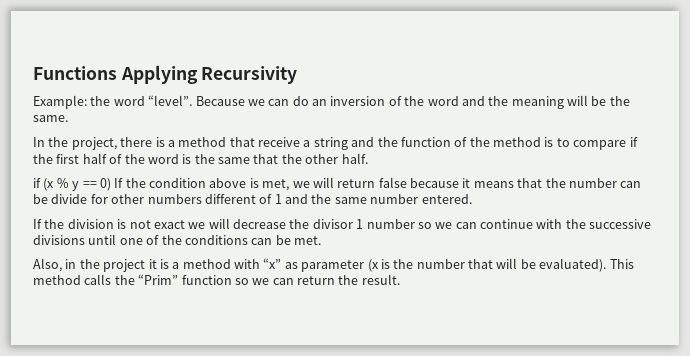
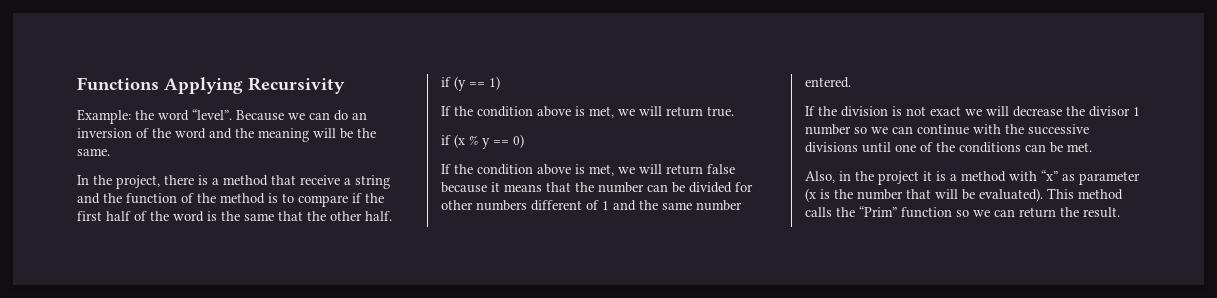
(368, 158) none -> [441,76,500,91] [441,106,734,118] // if (y == 1) // If the condition above is met, we will return true.
(111, 184) none -> (524, 141) //
[51,194,88,204] divide -> [689,182,732,193] divided

